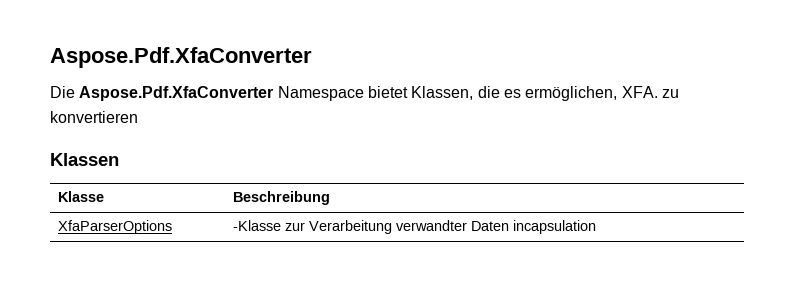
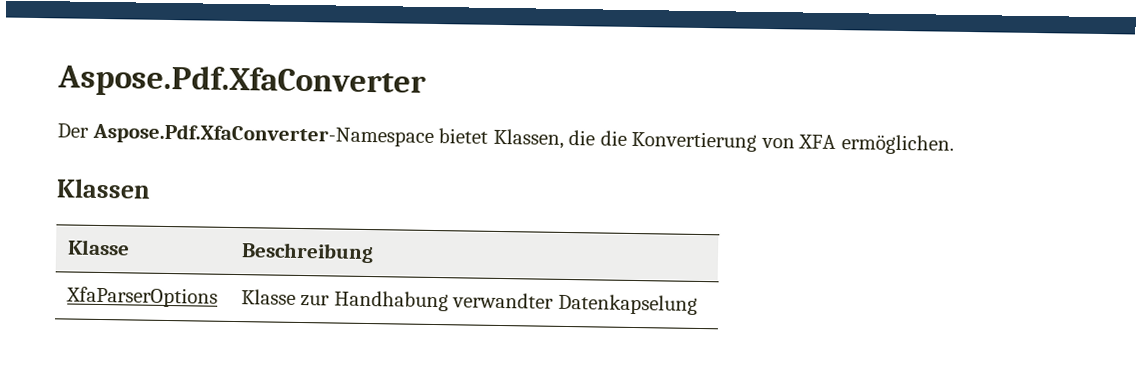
[50,86,679,101] [50,111,138,123] [50,153,119,166] [57,191,104,202] [232,191,330,205] [57,220,172,234] [232,220,596,234] Die Aspose.Pdf.XfaConverter Namespace bietet Klassen, die es ermöglichen, XFA. zu konvertieren // Klassen // Klasse | Beschreibung // XfaParserOptions | -Klasse zur Verarbeitung verwandter Daten incapsulation -> [57,122,954,155] [56,178,151,199] [66,239,130,256] [240,242,374,264] [65,286,218,308] [240,289,698,315] Der Aspose.Pdf.XfaConverter-Namespace bietet Klassen, die die Konvertierung von XFA ermöglichen. // Klassen // Klasse | Beschreibung // XfaParserOptions | Klasse zur Handhabung verwandter Datenkapselung

